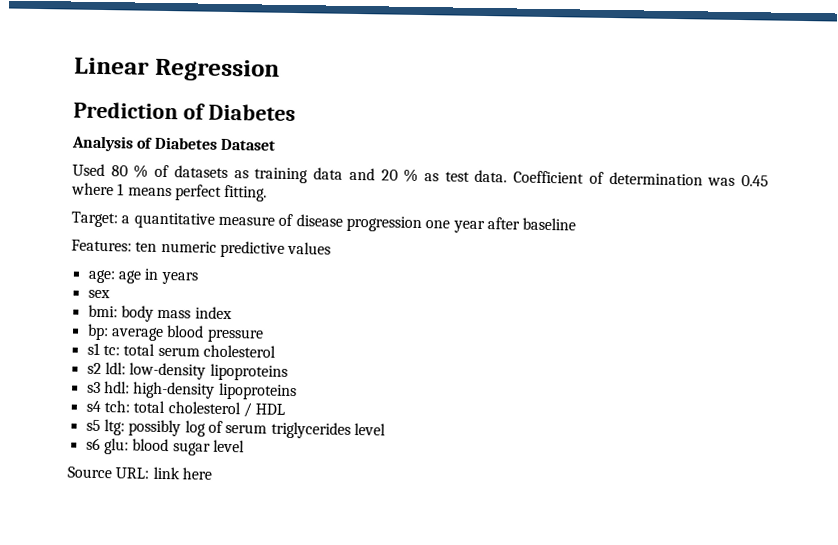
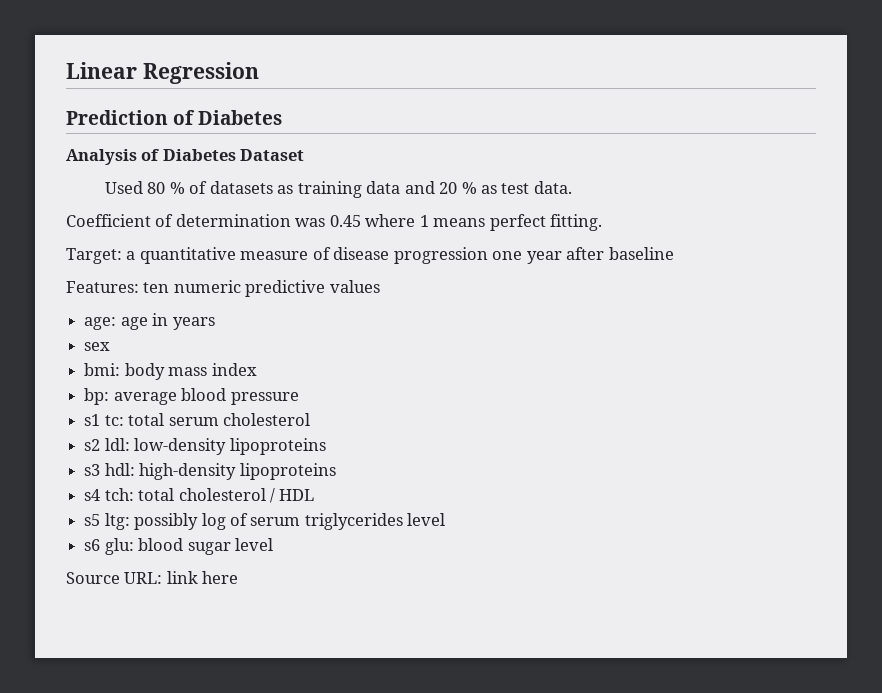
(508, 176) none -> (572, 187) //

